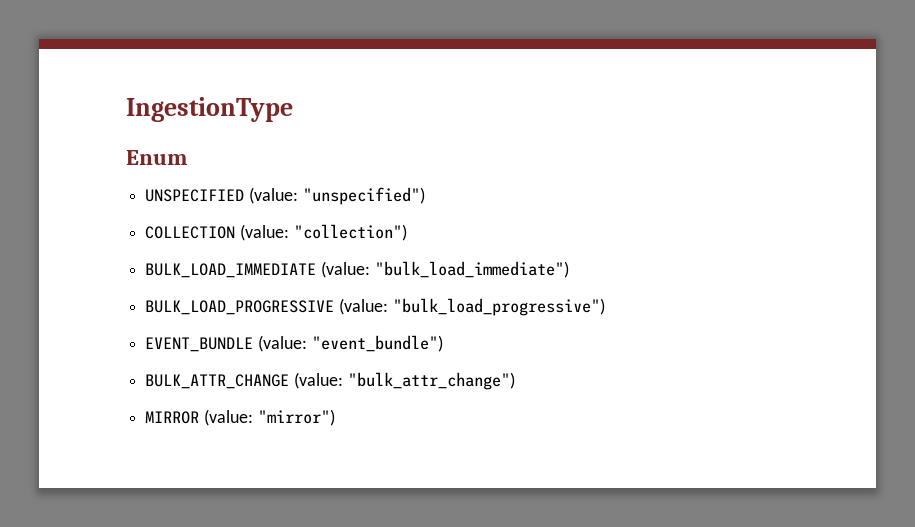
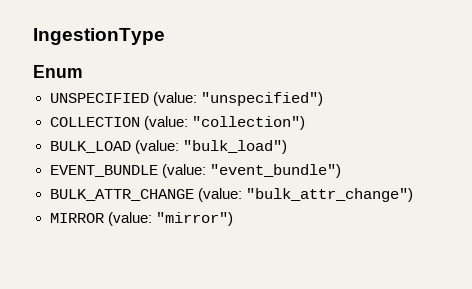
[145,261,569,278] [145,298,605,316] BULK_LOAD_IMMEDIATE (value: "bulk_load_immediate") // BULK_LOAD_PROGRESSIVE (value: "bulk_load_progressive") -> [49,140,287,154] BULK_LOAD (value: "bulk_load")

